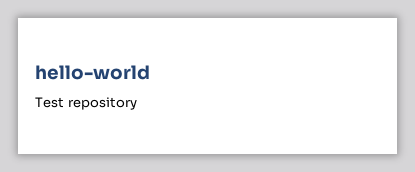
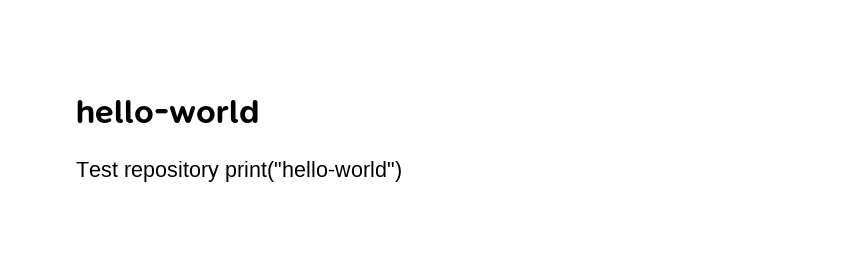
(137, 103) none -> [225,161,402,182] print("hello-world")

